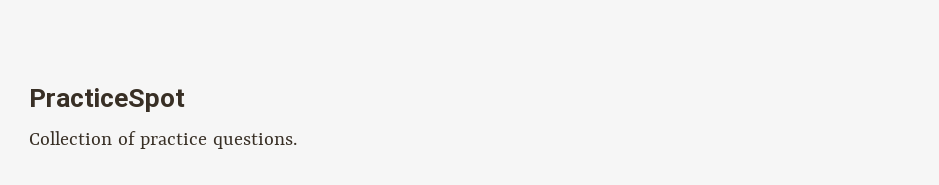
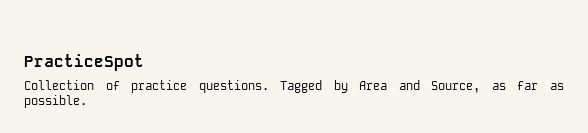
(298, 141) none -> [280,80,564,93] [24,95,87,108] Tagged by Area and Source, as far as possible.

